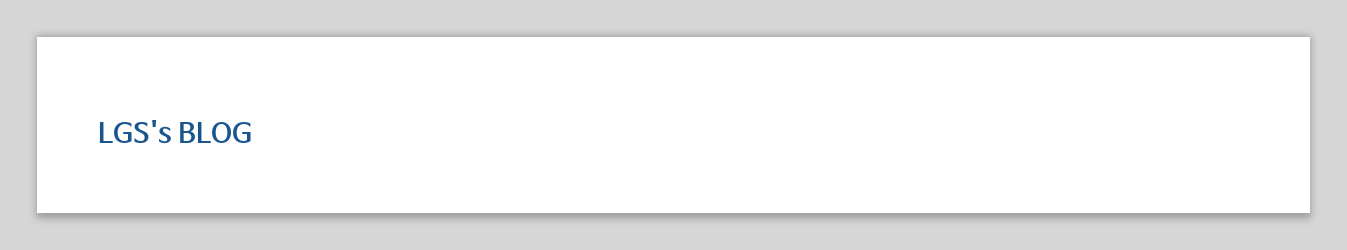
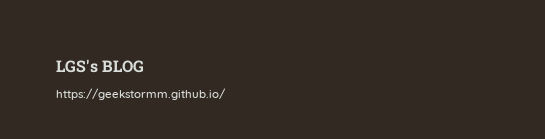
(253, 132) none -> [56,88,226,100] // https://geekstormm.github.io/

